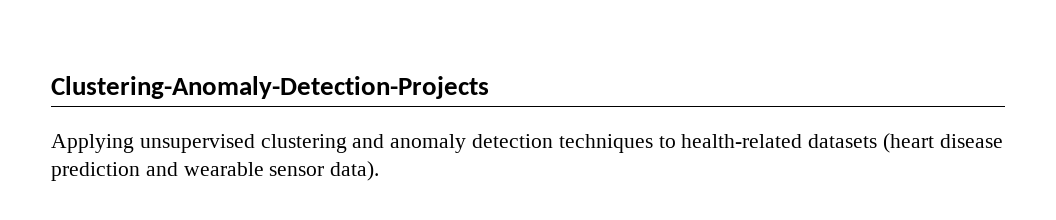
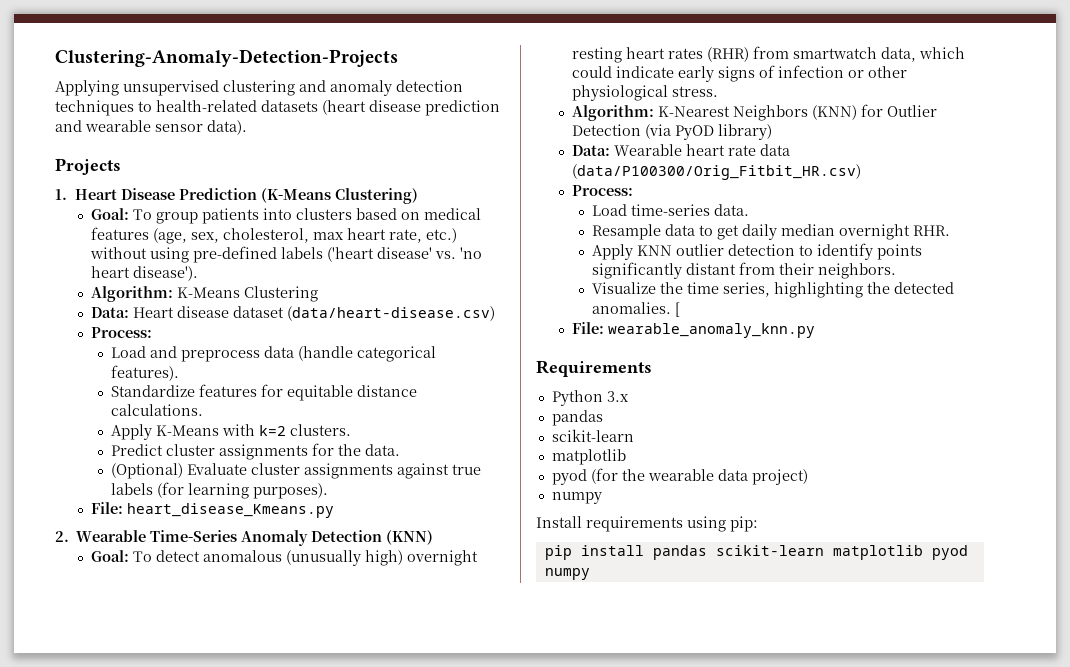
(380, 171) none -> [55,158,121,175] [55,188,419,204] [91,208,482,224] [91,227,458,244] [90,246,483,263] [91,266,199,281] [91,286,319,302] [91,306,496,321] [91,327,153,338] [111,346,437,362] [111,365,180,381] [111,384,418,401] [111,404,204,416] [111,424,352,440] [111,443,401,460] [111,463,482,479] [111,482,329,499] [91,502,335,518] [55,530,434,546] [91,550,479,566] [572,46,966,63] [572,65,908,82] [572,85,719,101] [572,104,938,121] [572,124,773,140] [572,144,791,156] [572,164,862,180] [572,185,634,196] [592,204,750,216] [592,224,951,240] [592,243,923,260] [592,262,897,279] [592,282,955,298] [592,302,681,317] [572,322,816,338] [536,360,652,377] [551,390,629,406] [551,410,603,426] [551,429,634,442] [551,449,626,465] [551,468,808,485] [551,492,602,504] [536,516,758,532] [544,545,968,560] [544,568,590,580] // Projects // 1. Heart Disease Prediction (K-Means Clustering) // Goal: To group patients into clusters based on medical features (age, sex, cholesterol, max heart rate, etc.) without using pre-defined labels ('heart disease' vs. 'no heart disease'). // Algorithm: K-Means Clustering // Data: Heart disease dataset (data/heart-disease.csv) // Process: // Load and preprocess data (handle categorical features). // Standardize features for equitable distance calculations. // Apply K-Means with k=2 clusters. // Predict cluster assignments for the data. // (Optional) Evaluate cluster assignments against true labels (for learning purposes). // File: heart_disease_Kmeans.py // 2. Wearable Time-Series Anomaly Detection (KNN) // Goal: To detect anomalous (unusually high) overnight resting heart rates (RHR) from smartwatch data, which could indicate early signs of infection or other physiological stress. // Algorithm: K-Nearest Neighbors (KNN) for Outlier Detection (via PyOD library) // Data: Wearable heart rate data (data/P100300/Orig_Fitbit_HR.csv) // Process: // Load time-series data. // Resample data to get daily median overnight RHR. // Apply KNN outlier detection to identify points significantly distant from their neighbors. // Visualize the time series, highlighting the detected anomalies. [ // File: wearable_anomaly_knn.py // Requirements // Python 3.x // pandas // scikit-learn // matplotlib // pyod (for the wearable data project) // numpy // Install requirements using pip: // pip install pandas scikit-learn matplotlib pyod numpy

